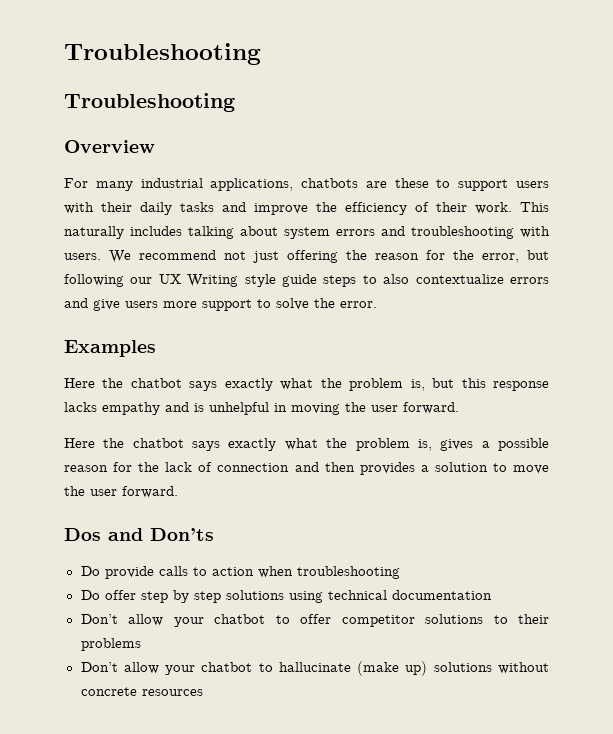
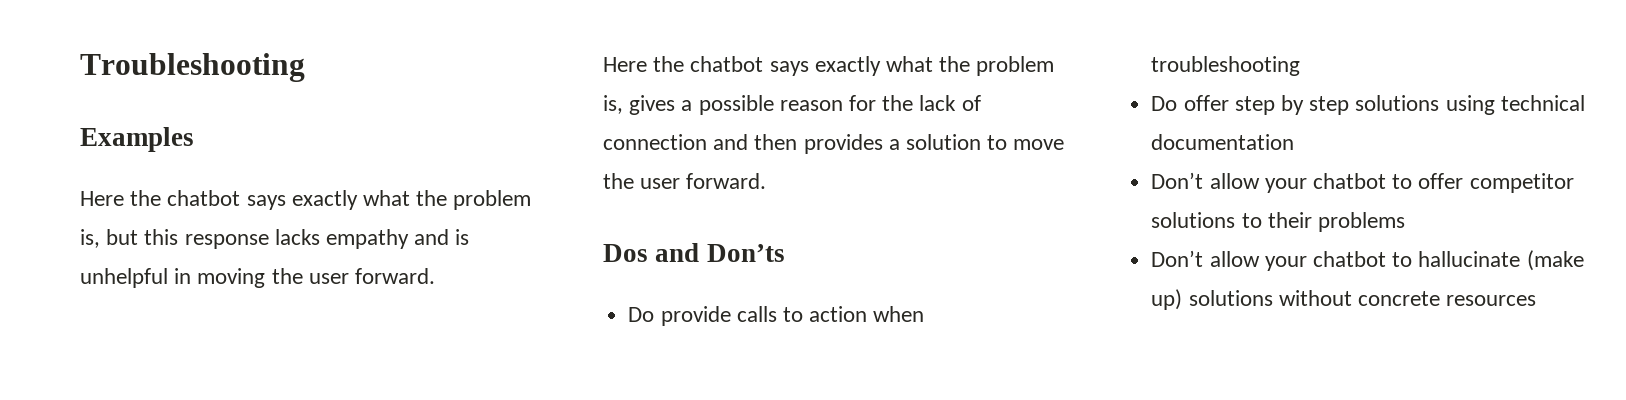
[64,43,261,65] [64,93,235,112] [64,140,155,153] [64,178,549,191] [64,202,549,215] [64,226,550,239] [64,250,549,263] [64,274,549,287] [64,298,377,311] Troubleshooting // Troubleshooting // Overview // For many industrial applications, chatbots are these to support users with their daily tasks and improve the efficiency of their work. This naturally includes talking about system errors and troubleshooting with users. We recommend not just offering the reason for the error, but following our UX Writing style guide steps to also contextualize errors and give users more support to solve the error. -> [80,53,305,82] Troubleshooting

